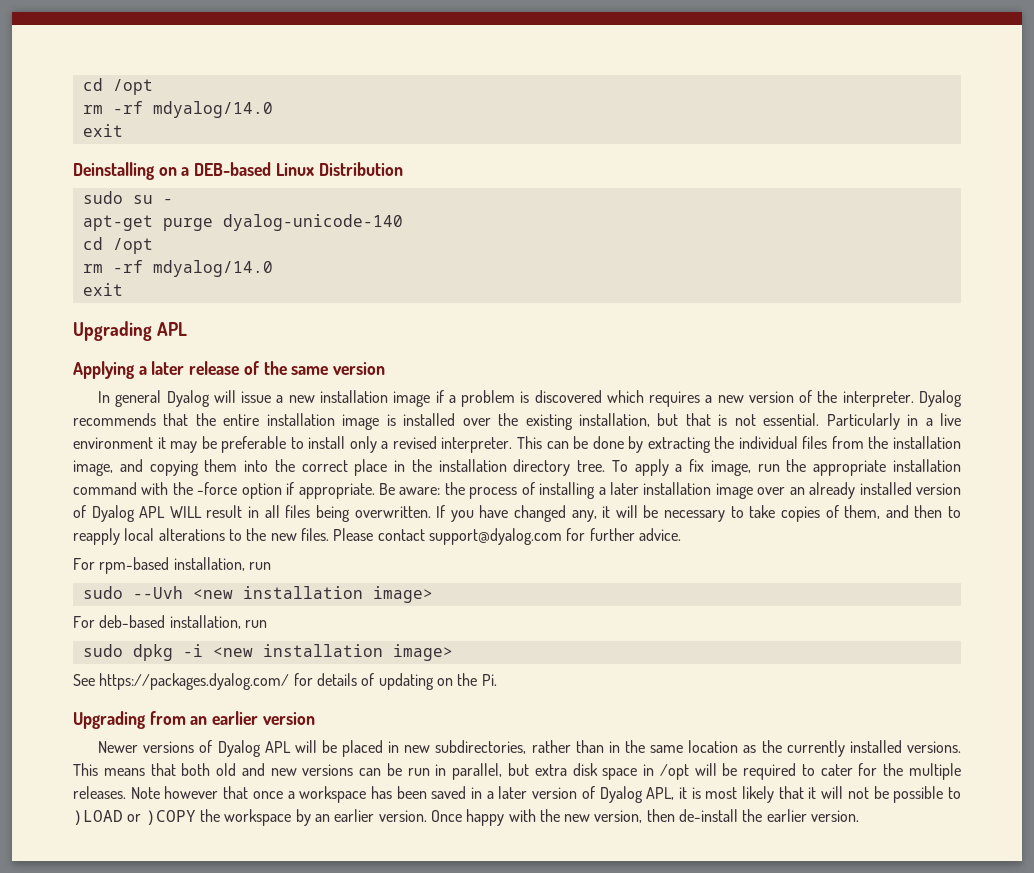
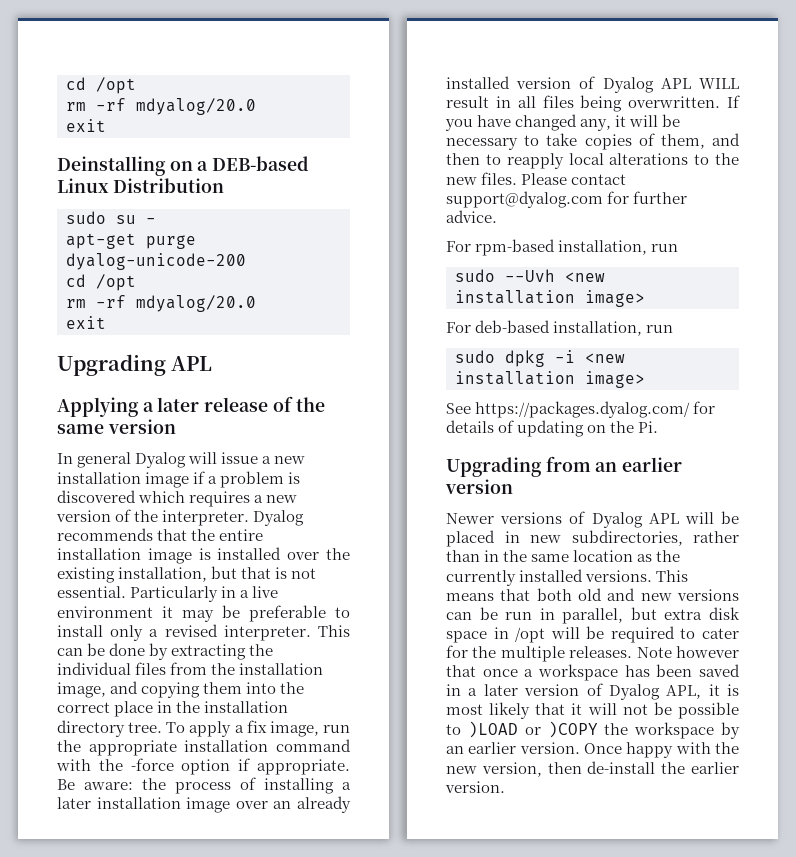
[82,78,153,95] [82,101,273,118] cd /opt // rm -rf mdyalog/14.0 -> [66,77,136,94] [66,98,256,115] cd /opt // rm -rf mdyalog/20.0
[222,214,403,231] [82,237,153,254] [82,260,273,277] dyalog-unicode-140 // cd /opt // rm -rf mdyalog/14.0 -> [66,253,246,270] [66,274,136,291] [66,295,256,312] dyalog-unicode-200 // cd /opt // rm -rf mdyalog/20.0

